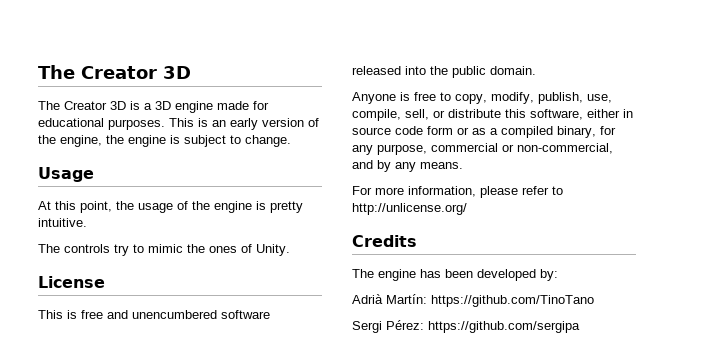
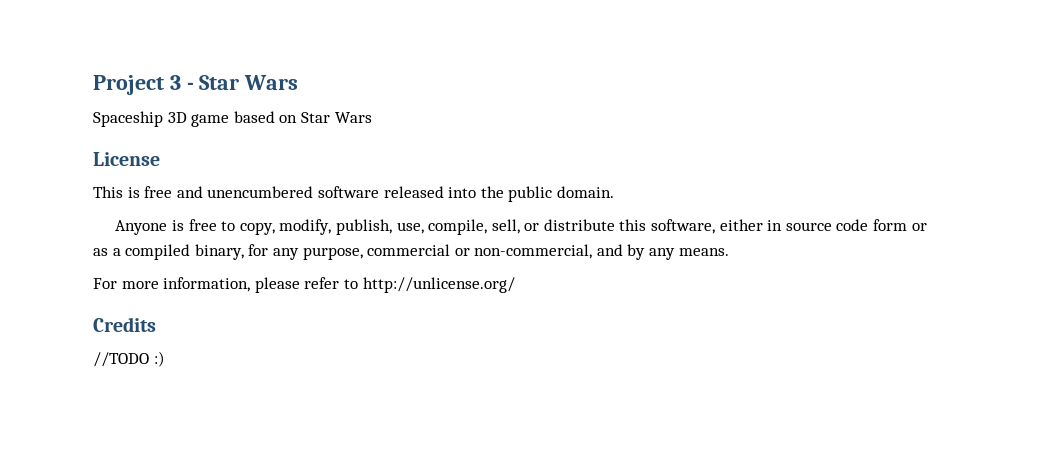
[38,65,191,79] [38,101,269,113] [38,118,319,130] [38,135,291,147] [38,167,94,182] [38,201,303,213] [38,218,87,227] [38,244,290,256] The Creator 3D // The Creator 3D is a 3D engine made for educational purposes. This is an early version of the engine, the engine is subject to change. // Usage // At this point, the usage of the engine is pretty intuitive. // The controls try to mimic the ones of Unity. -> [93,75,299,95] [93,111,372,127] Project 3 - Star Wars // Spaceship 3D game based on Star Wars
[352,269,558,281] [352,294,594,307] [352,320,580,333] The engine has been developed by: // Adrià Martín: https://github.com/TinoTano // Sergi Pérez: https://github.com/sergipa -> [93,351,165,367] //TODO :)

